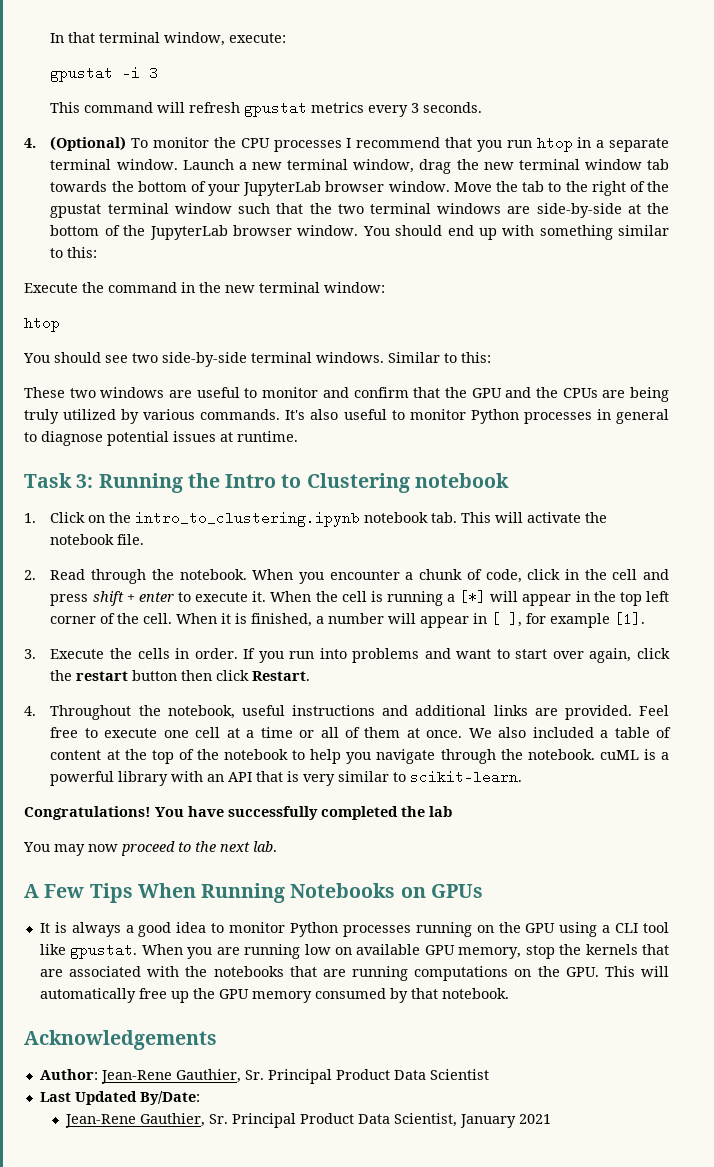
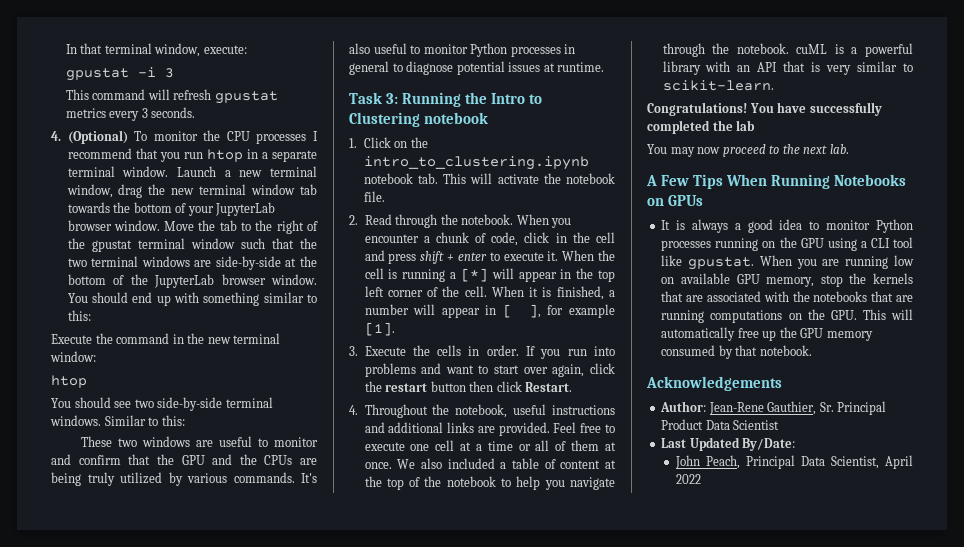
[65,1113,552,1128] Jean-Rene Gauthier, Sr. Principal Product Data Scientist, January 2021 -> [675,455,913,469] [676,474,702,484] John Peach, Principal Data Scientist, April 2022

